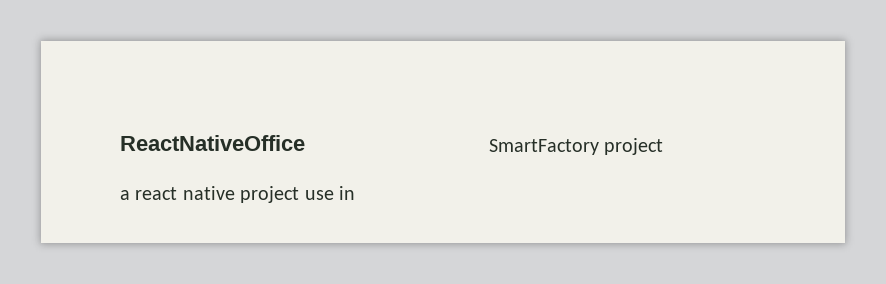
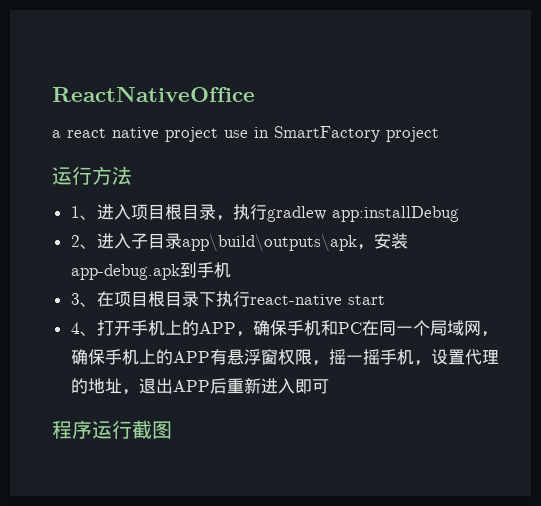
(664, 146) none -> [52,166,132,185] [70,204,459,222] [70,233,408,252] [70,262,231,280] [70,291,385,307] [70,320,498,337] [70,349,499,366] [70,378,329,395] [52,420,172,439] // 运行方法 // 1、进入项目根目录，执行gradlew app:installDebug // 2、进入子目录app\build\outputs\apk，安装app-debug.apk到手机 // 3、在项目根目录下执行react-native start // 4、打开手机上的APP，确保手机和PC在同一个局域网，确保手机上的APP有悬浮窗权限，摇一摇手机，设置代理的地址，退出APP后重新进入即可 // 程序运行截图

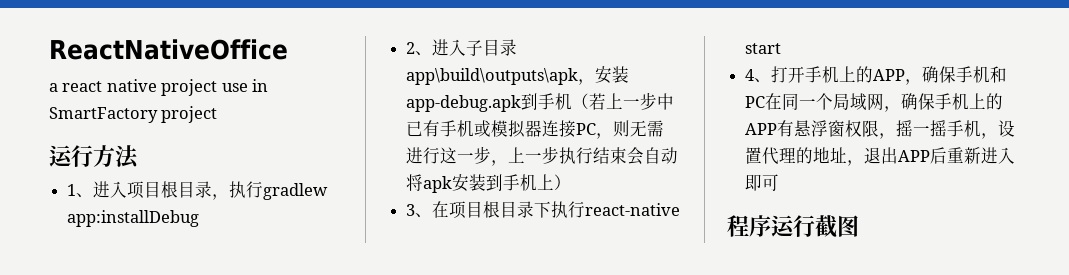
(231, 270) none -> [572,92,675,110] [406,120,665,139] [406,146,679,166] [406,174,572,193] （若上一步中已有手机或模拟器连接PC，则无需进行这一步，上一步执行结束会自动将apk安装到手机上）

